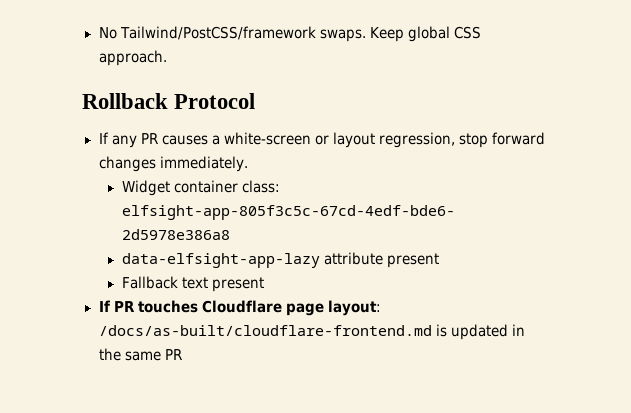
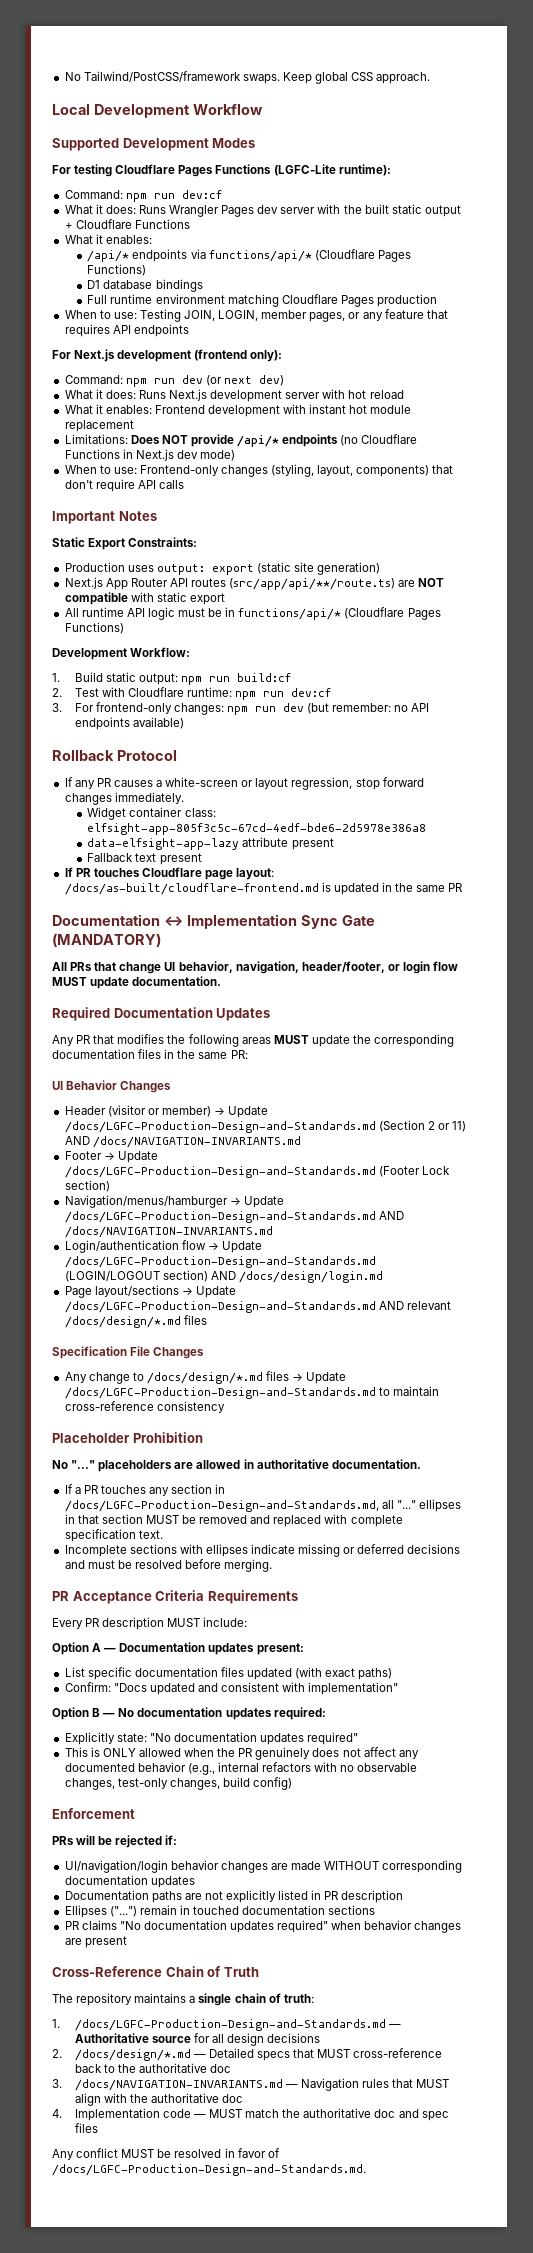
(167, 58) none -> [52,104,263,118] [52,138,256,151] [52,164,391,177] [64,190,222,202] [64,204,461,217] [64,219,190,229] [64,234,152,244] [87,249,411,262] [87,264,147,276] [87,279,203,292] [87,294,437,307] [64,309,448,322] [64,324,189,337] [52,349,283,362] [64,375,284,387] [64,389,404,402] [64,404,412,417] [64,420,134,432] [64,434,418,447] [64,449,236,461] [64,464,454,477] [64,479,184,492] [52,511,157,524] [52,537,198,550] [64,562,381,575] [64,577,445,590] [64,592,225,605] [64,607,441,620] [64,622,124,634] [52,647,191,660] [52,672,291,685] [52,687,332,700] [52,702,430,715] [74,717,184,730] // Local Development Workflow // Supported Development Modes // For testing Cloudflare Pages Functions (LGFC-Lite runtime): // Command: npm run dev:cf // What it does: Runs Wrangler Pages dev server with the built static output + Cloudflare Functions // What it enables: // /api/* endpoints via functions/api/* (Cloudflare Pages Functions) // D1 database bindings // Full runtime environment matching Cloudflare Pages production // When to use: Testing JOIN, LOGIN, member pages, or any feature that requires API endpoints // For Next.js development (frontend only): // Command: npm run dev (or next dev) // What it does: Runs Next.js development server with hot reload // What it enables: Frontend development with instant hot module replacement // Limitations: Does NOT provide /api/* endpoints (no Cloudflare Functions in Next.js dev mode) // When to use: Frontend-only changes (styling, layout, components) that don't require API calls // Important Notes // Static Export Constraints: // Production uses output: export (static site generation) // Next.js App Router API routes (src/app/api/**/route.ts) are NOT compatible with static export // All runtime API logic must be in functions/api/* (Cloudflare Pages Functions) // Development Workflow: // 1. Build static output: npm run build:cf // 2. Test with Cloudflare runtime: npm run dev:cf // 3. For frontend-only changes: npm run dev (but remember: no API endpoints available)
(182, 354) none -> [52,914,375,929] [52,933,161,947] [52,961,459,974] [52,976,222,989] [52,1007,271,1021] [52,1034,455,1047] [52,1049,248,1059] [52,1080,172,1093] [64,1105,269,1118] [64,1120,467,1133] [64,1136,301,1148] [64,1151,158,1163] [64,1166,450,1178] [64,1180,110,1192] [64,1195,284,1208] [64,1211,404,1223] [64,1226,273,1238] [64,1240,262,1253] [64,1256,376,1268] [64,1270,383,1283] [64,1285,236,1298] [64,1301,451,1313] [64,1315,207,1328] [52,1346,205,1359] [64,1371,347,1384] [64,1386,439,1399] [64,1401,225,1413] [52,1432,203,1443] [52,1459,421,1472] [64,1484,226,1496] [64,1499,461,1512] [64,1514,403,1527] [64,1529,163,1542] [64,1544,461,1557] [64,1559,273,1572] [52,1590,298,1604] [52,1617,248,1630] [52,1642,304,1655] [64,1667,393,1680] [64,1682,399,1695] [52,1707,326,1720] [64,1732,359,1745] [64,1747,419,1760] [64,1762,418,1775] [64,1777,293,1790] [52,1808,135,1819] [52,1835,178,1848] [64,1860,463,1873] [64,1875,195,1888] [64,1890,404,1903] [64,1905,376,1918] [64,1920,462,1933] [64,1936,127,1948] [52,1966,259,1977] [52,1993,314,2006] [52,2019,401,2031] [74,2033,321,2046] [52,2048,443,2061] [74,2063,232,2073] [52,2078,450,2091] [74,2093,244,2106] [52,2108,449,2121] [74,2123,98,2133] [52,2148,280,2160] [52,2164,366,2176] // Documentation ↔ Implementation Sync Gate (MANDATORY) // All PRs that change UI behavior, navigation, header/footer, or login flow MUST update documentation. // Required Documentation Updates // Any PR that modifies the following areas MUST update the corresponding documentation files in the same PR: // UI Behavior Changes // Header (visitor or member) → Update /docs/LGFC-Production-Design-and-Standards.md (Section 2 or 11) AND /docs/NAVIGATION-INVARIANTS.md // Footer → Update /docs/LGFC-Production-Design-and-Standards.md (Footer Lock section) // Navigation/menus/hamburger → Update /docs/LGFC-Production-Design-and-Standards.md AND /docs/NAVIGATION-INVARIANTS.md // Login/authentication flow → Update /docs/LGFC-Production-Design-and-Standards.md (LOGIN/LOGOUT section) AND /docs/design/login.md // Page layout/sections → Update /docs/LGFC-Production-Design-and-Standards.md AND relevant /docs/design/*.md files // Specification File Changes // Any change to /docs/design/*.md files → Update /docs/LGFC-Production-Design-and-Standards.md to maintain cross-reference consistency // Placeholder Prohibition // No "..." placeholders are allowed in authoritative documentation. // If a PR touches any section in /docs/LGFC-Production-Design-and-Standards.md, all "..." ellipses in that section MUST be removed and replaced with complete specification text. // Incomplete sections with ellipses indicate missing or deferred decisions and must be resolved before merging. // PR Acceptance Criteria Requirements // Every PR description MUST include: // Option A — Documentation updates present: // List specific documentation files updated (with exact paths) // Confirm: "Docs updated and consistent with implementation" // Option B — No documentation updates required: // Explicitly state: "No documentation updates required" // This is ONLY allowed when the PR genuinely does not affect any documented behavior (e.g., internal refactors with no observable changes, test-only changes, build config) // Enforcement // PRs will be rejected if: // UI/navigation/login behavior changes are made WITHOUT corresponding documentation updates // Documentation paths are not explicitly listed in PR description // Ellipses ("...") remain in touched documentation sections // PR claims "No documentation updates required" when behavior changes are present // Cross-Reference Chain of Truth // The repository maintains a single chain of truth: // 1. /docs/LGFC-Production-Design-and-Standards.md — Authoritative source for all design decisions // 2. /docs/design/*.md — Detailed specs that MUST cross-reference back to the authoritative doc // 3. /docs/NAVIGATION-INVARIANTS.md — Navigation rules that MUST align with the authoritative doc // 4. Implementation code — MUST match the authoritative doc and spec files // Any conflict MUST be resolved in favor of /docs/LGFC-Production-Design-and-Standards.md.

